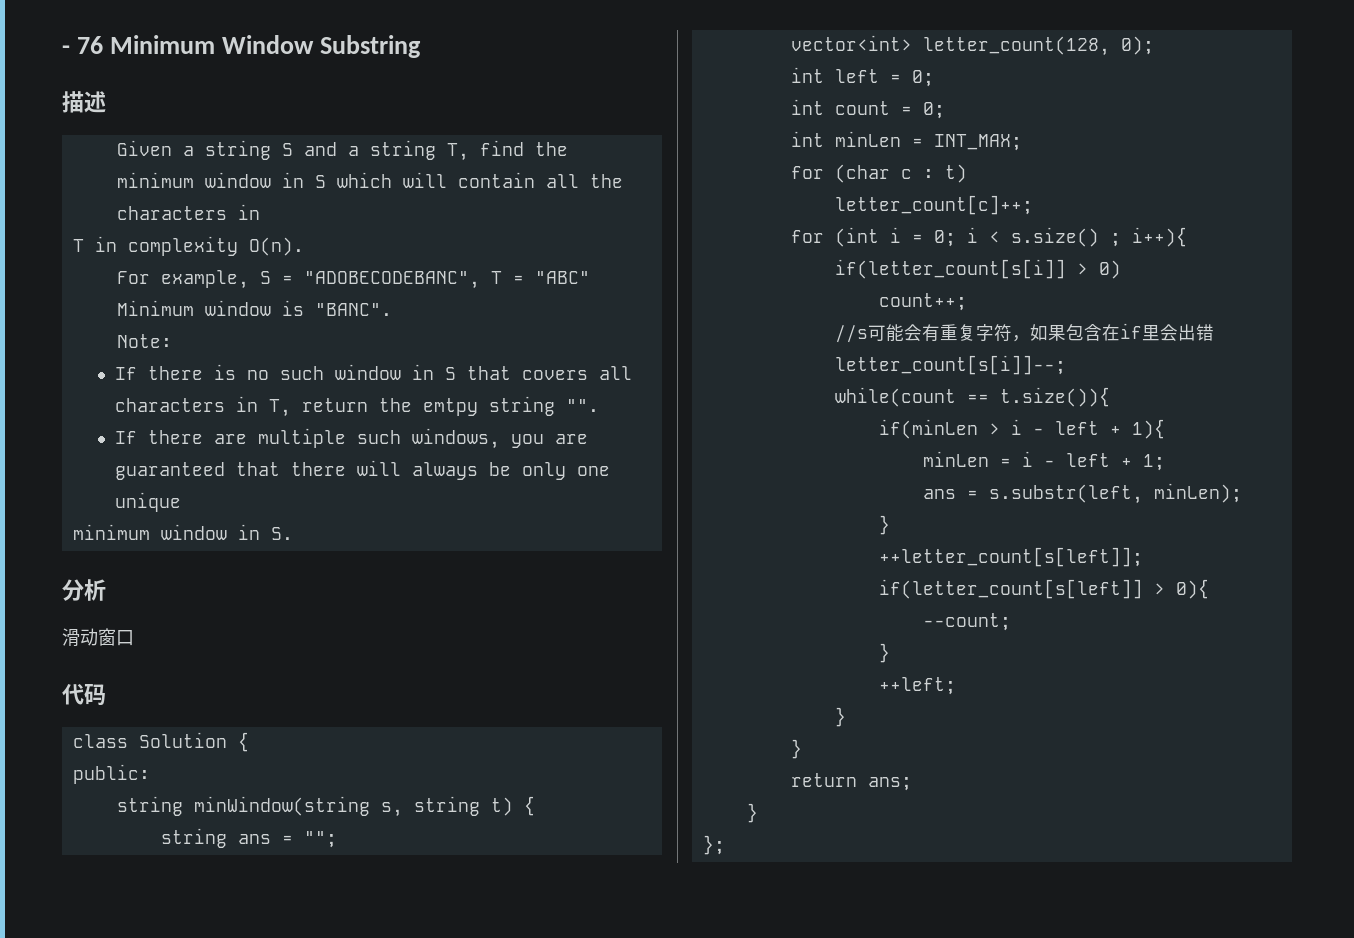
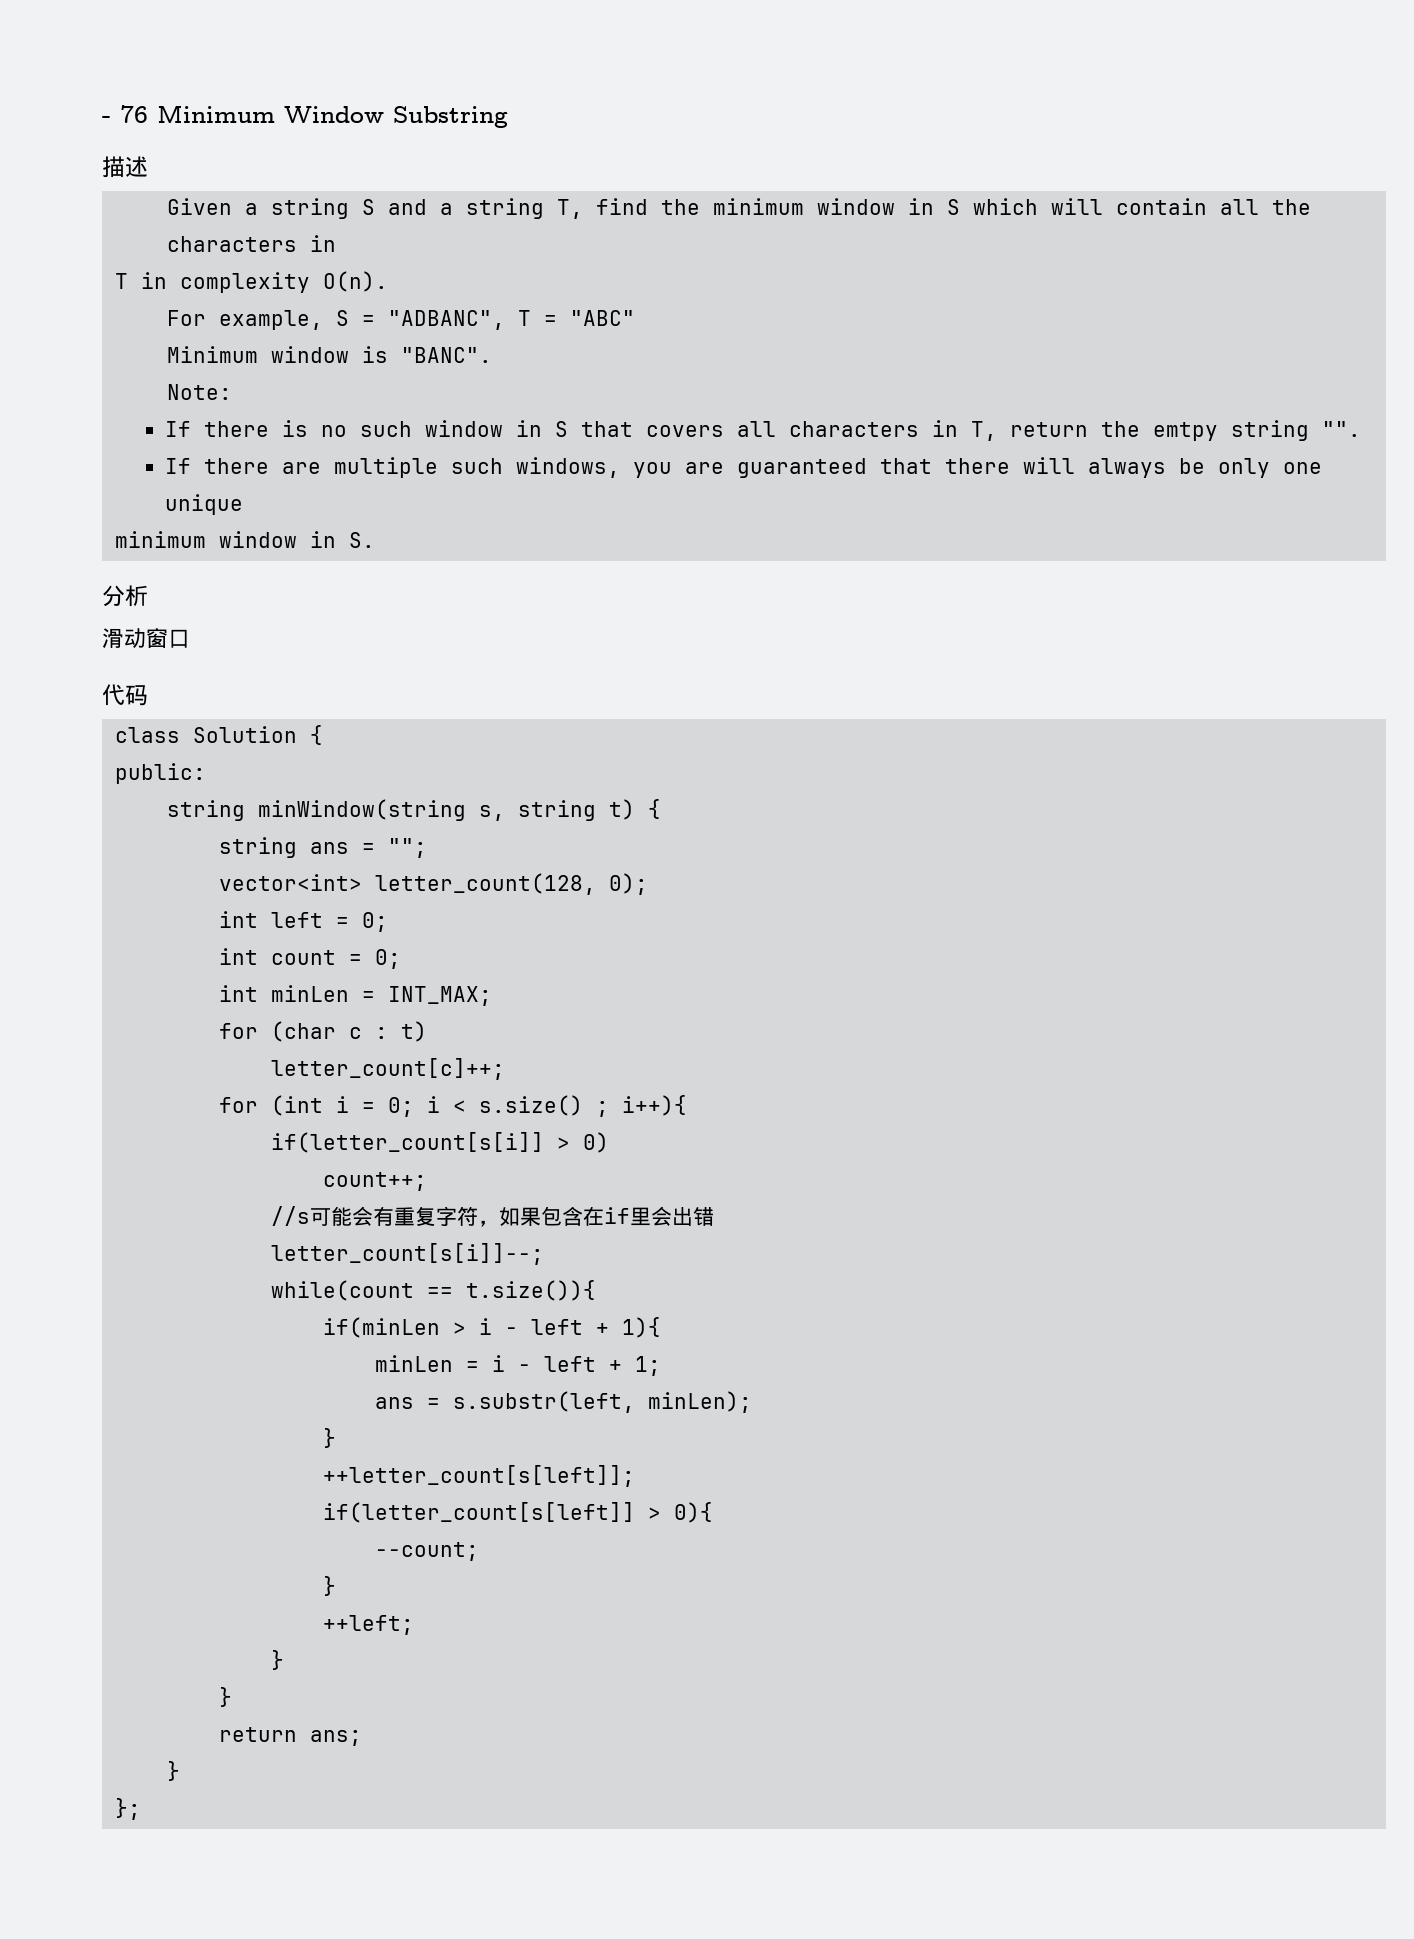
[303,271,480,289] "ADOBECODEBANC", -> [388,310,506,330] "ADBANC",

